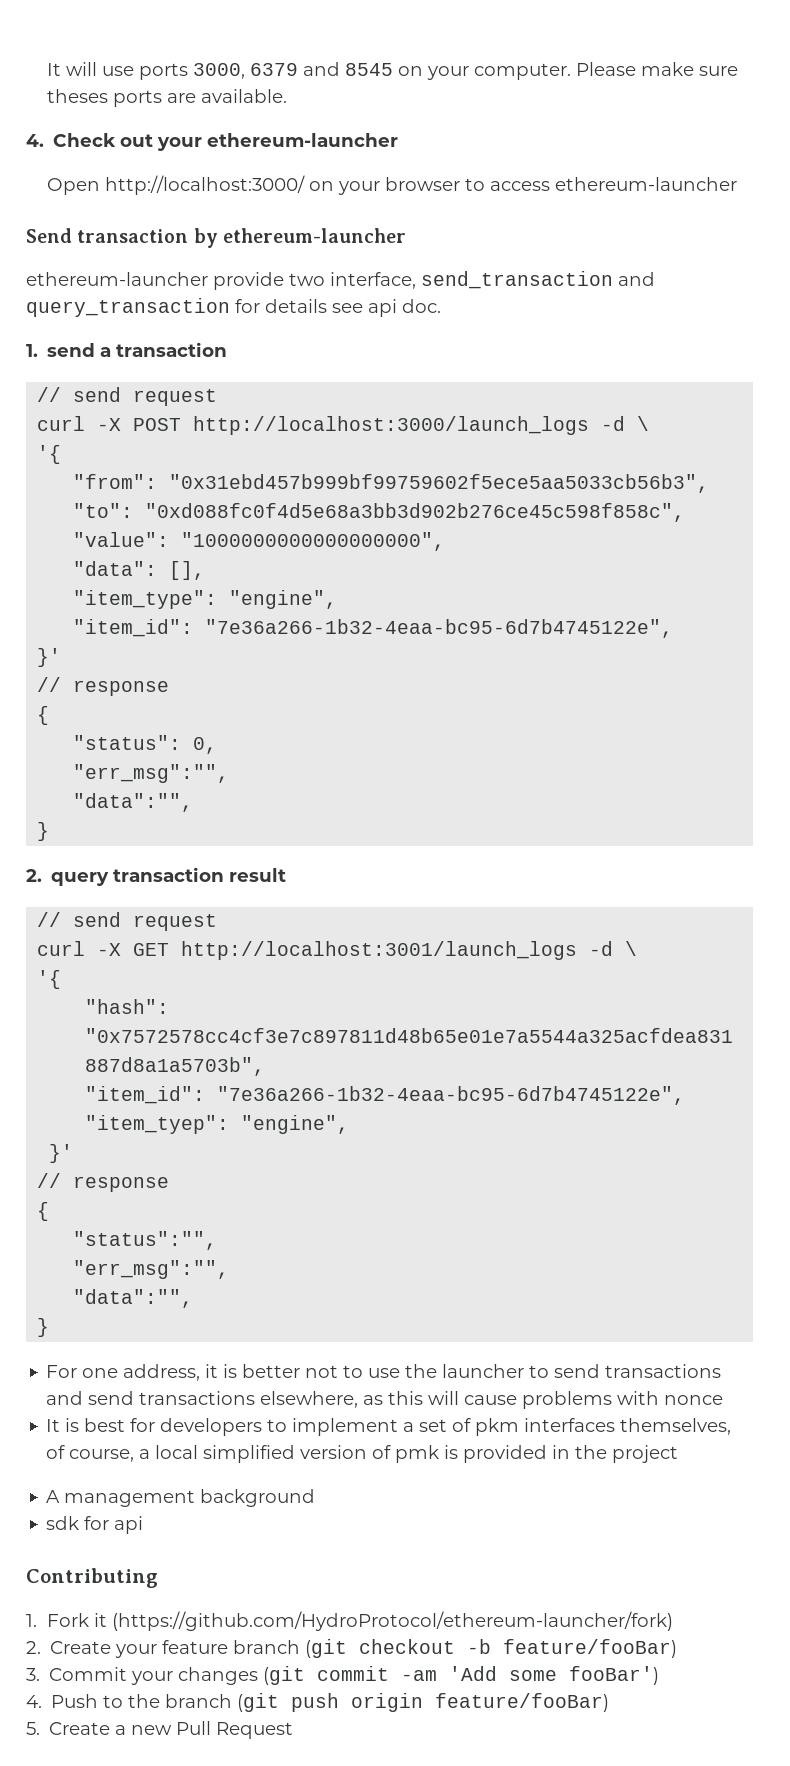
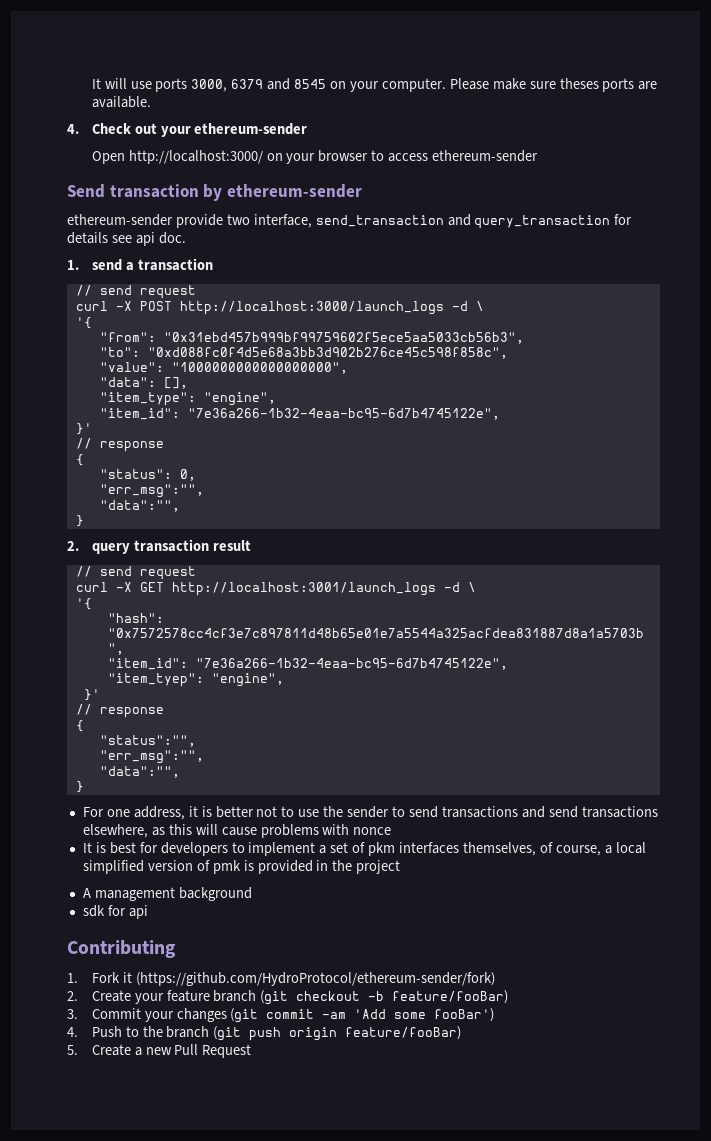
[207,133,399,147] ethereum-launcher -> [194,123,308,135] ethereum-sender
[555,177,738,191] ethereum-launcher -> [432,150,539,162] ethereum-sender
[222,228,406,243] [26,272,208,286] ethereum-launcher // ethereum-launcher -> [226,184,362,198] [67,214,173,226] ethereum-sender // ethereum-sender
[442,1364,525,1378] launcher -> [347,806,390,818] sender
[112,1611,674,1631] (https://github.com/HydroProtocol/ethereum-launcher/fork) -> [135,972,495,986] (https://github.com/HydroProtocol/ethereum-sender/fork)

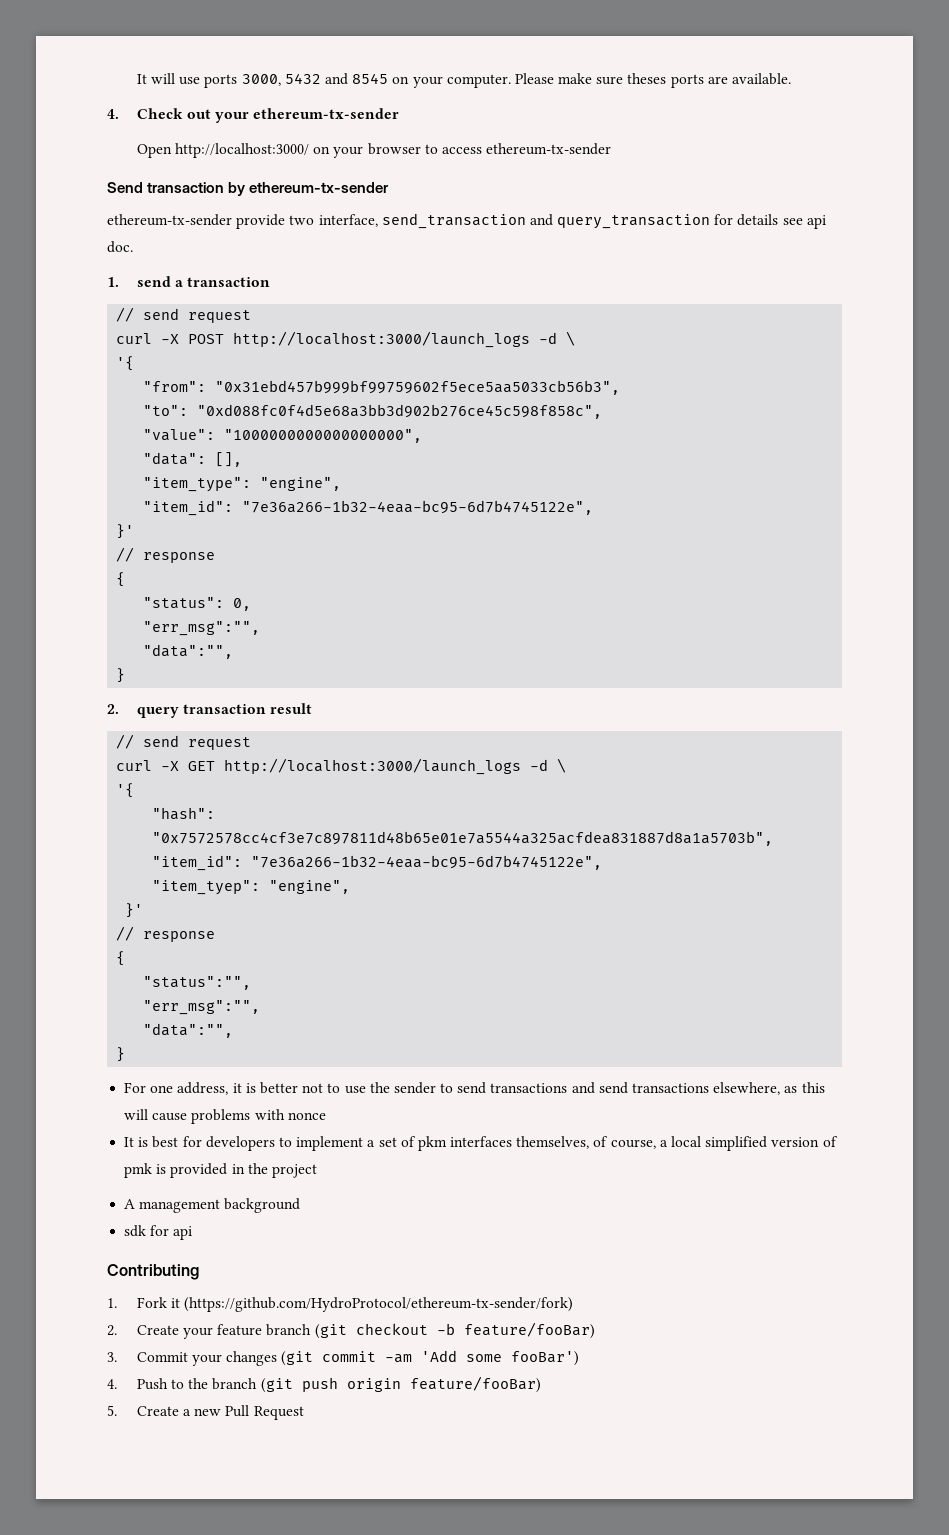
[231,79,264,89] 6379 -> [284,73,321,84] 5432
[194,123,308,135] ethereum-sender -> [253,108,400,119] ethereum-tx-sender
[432,150,539,162] ethereum-sender -> [486,143,612,155] ethereum-tx-sender
[226,184,362,198] [67,214,173,226] ethereum-sender // ethereum-sender -> [249,182,390,193] [107,214,232,226] ethereum-tx-sender // ethereum-tx-sender
[171,582,436,596] http://localhost:3001/launch_logs -> [224,758,522,775] http://localhost:3000/launch_logs
[135,972,495,986] (https://github.com/HydroProtocol/ethereum-sender/fork) -> [184,1297,574,1312] (https://github.com/HydroProtocol/ethereum-tx-sender/fork)

